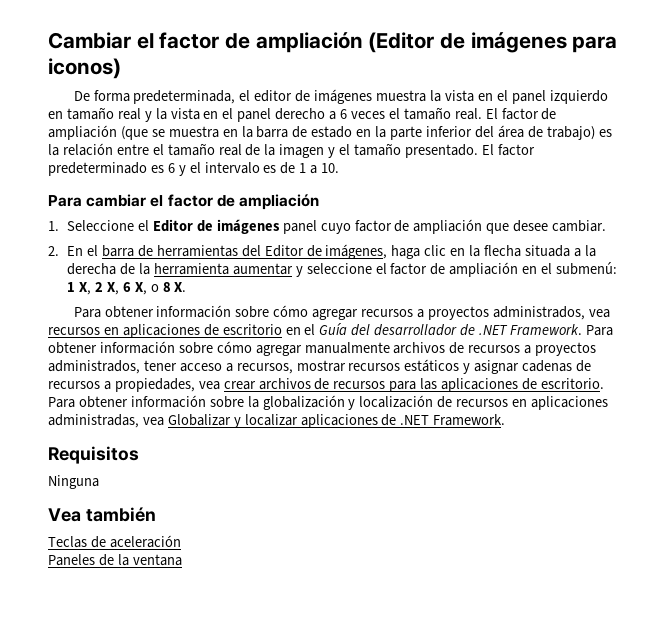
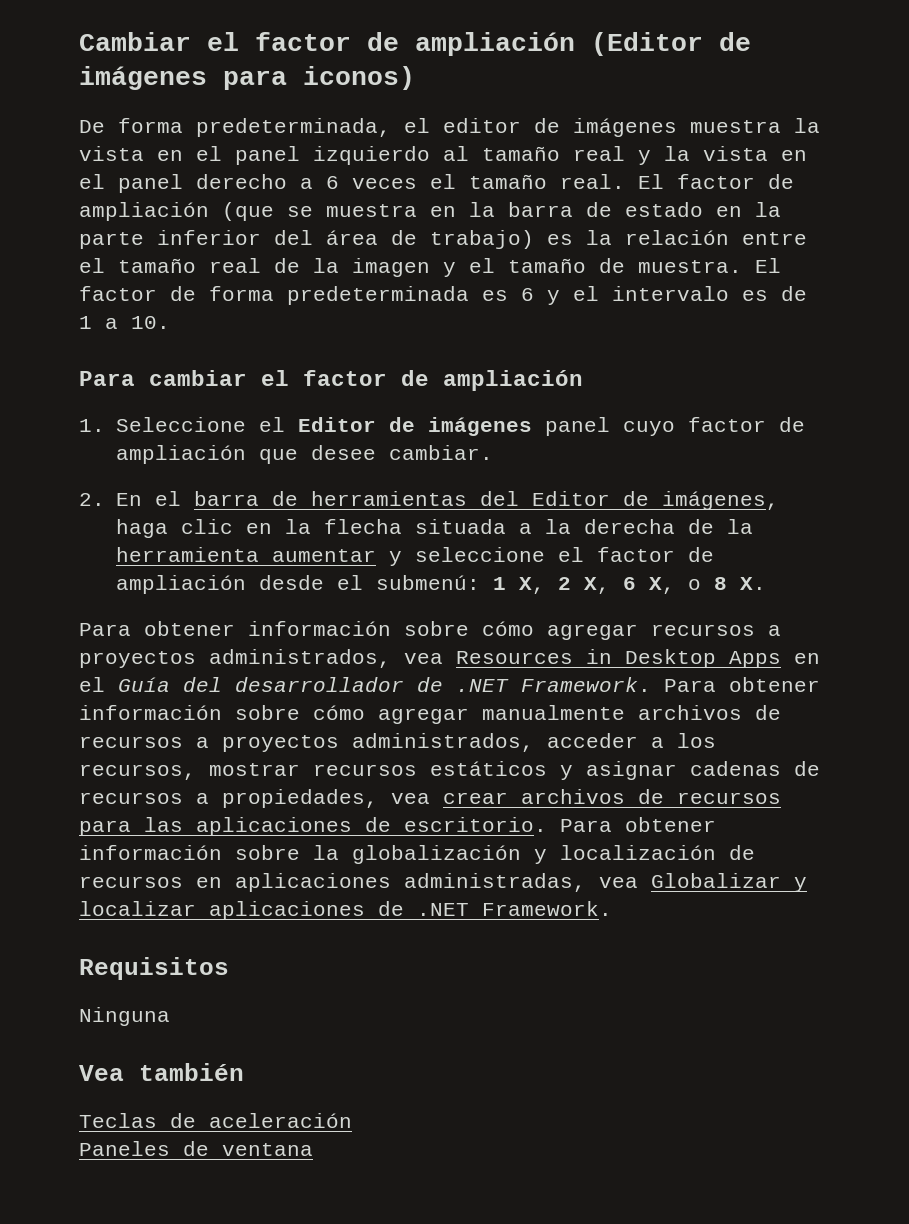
[48,111,63,119] en -> [443,146,469,161] al
[404,144,535,158] [48,162,147,176] presentado. El factor predeterminado -> [599,258,781,273] [79,286,469,305] de muestra. El factor de forma predeterminada
[522,266,538,274] en -> [258,575,324,590] desde
[48,324,282,338] recursos en aplicaciones de escritorio -> [456,649,781,668] Resources in Desktop Apps
[143,360,233,372] tener acceso a -> [547,733,716,748] acceder a los
[117,554,129,566] la -> (209, 1148) none

